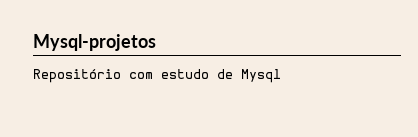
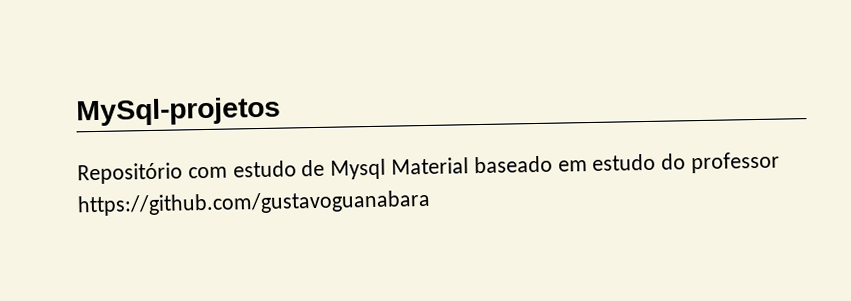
[33,34,156,51] Mysql-projetos -> [76,96,281,127] MySql-projetos
(281, 76) none -> [391,151,781,175] [77,189,431,217] Material baseado em estudo do professor https://github.com/gustavoguanabara

